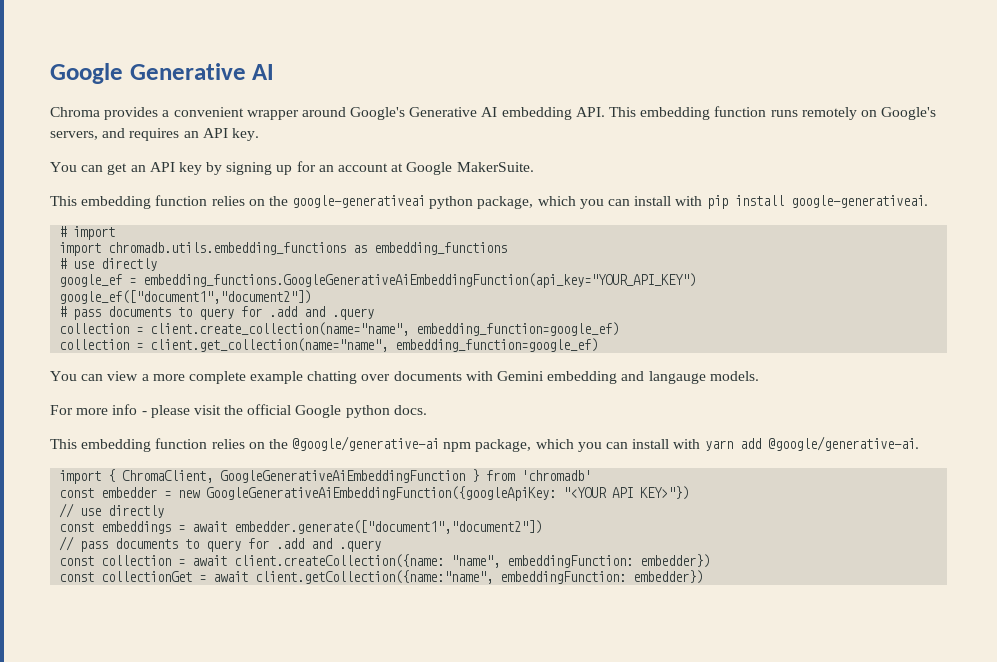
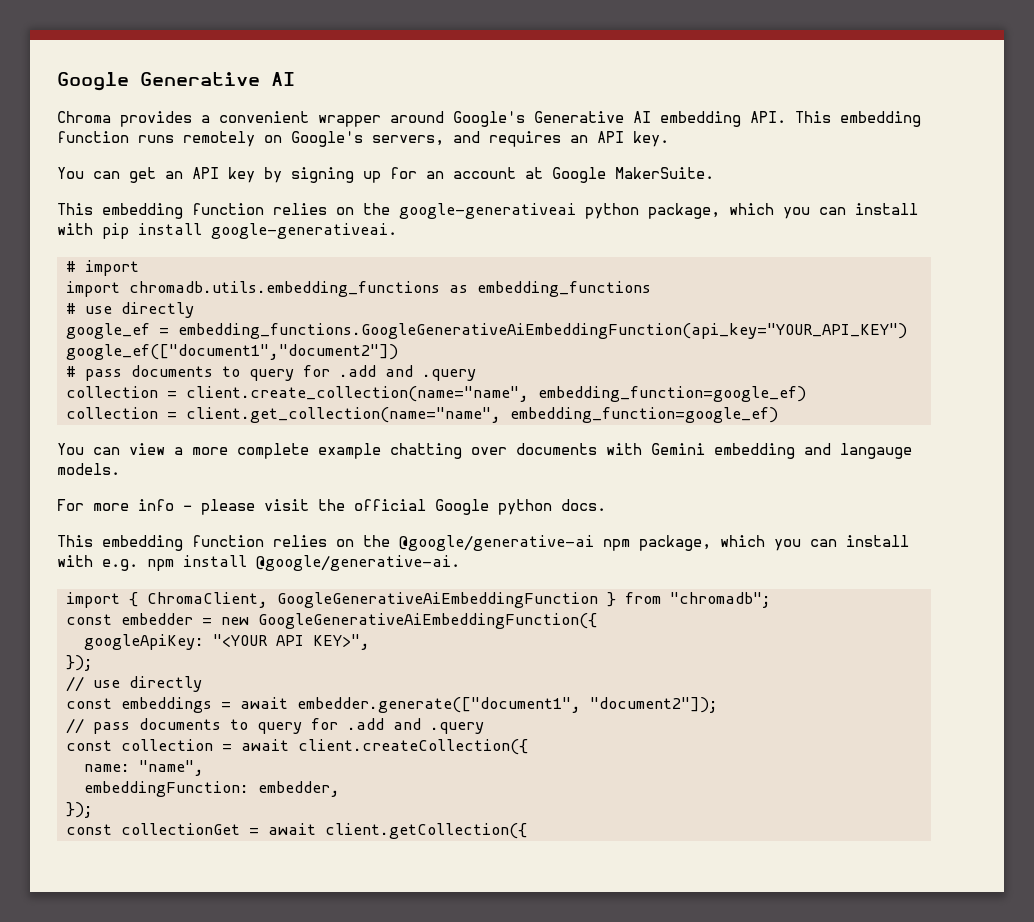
[704,438,761,451] yarn add -> [102,555,247,571] e.g. npm install
[521,470,592,481] 'chromadb' -> [670,592,771,608] "chromadb";
[206,486,690,501] GoogleGenerativeAiEmbeddingFunction({googleApiKey: "<YOUR API KEY>"}) -> [258,613,597,629] [84,634,370,650] [66,655,93,671] GoogleGenerativeAiEmbeddingFunction({ // googleApiKey: "<YOUR API KEY>", // });
[234,520,543,534] embedder.generate(["document1","document2"]) -> [297,697,718,713] embedder.generate(["document1", "document2"]);
[234,554,445,568] client.createCollection({name: -> [298,739,528,755] [84,764,130,772] client.createCollection({ // name:
[507,554,711,568] embeddingFunction: embedder}) -> [84,781,340,797] [66,802,93,818] // embeddingFunction: embedder, // });
[255,570,704,584] client.getCollection({name:"name", embeddingFunction: embedder}) -> [325,823,527,839] client.getCollection({

